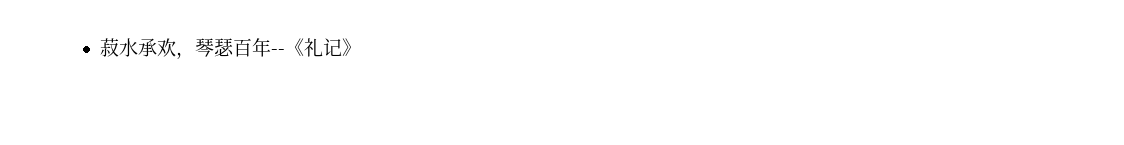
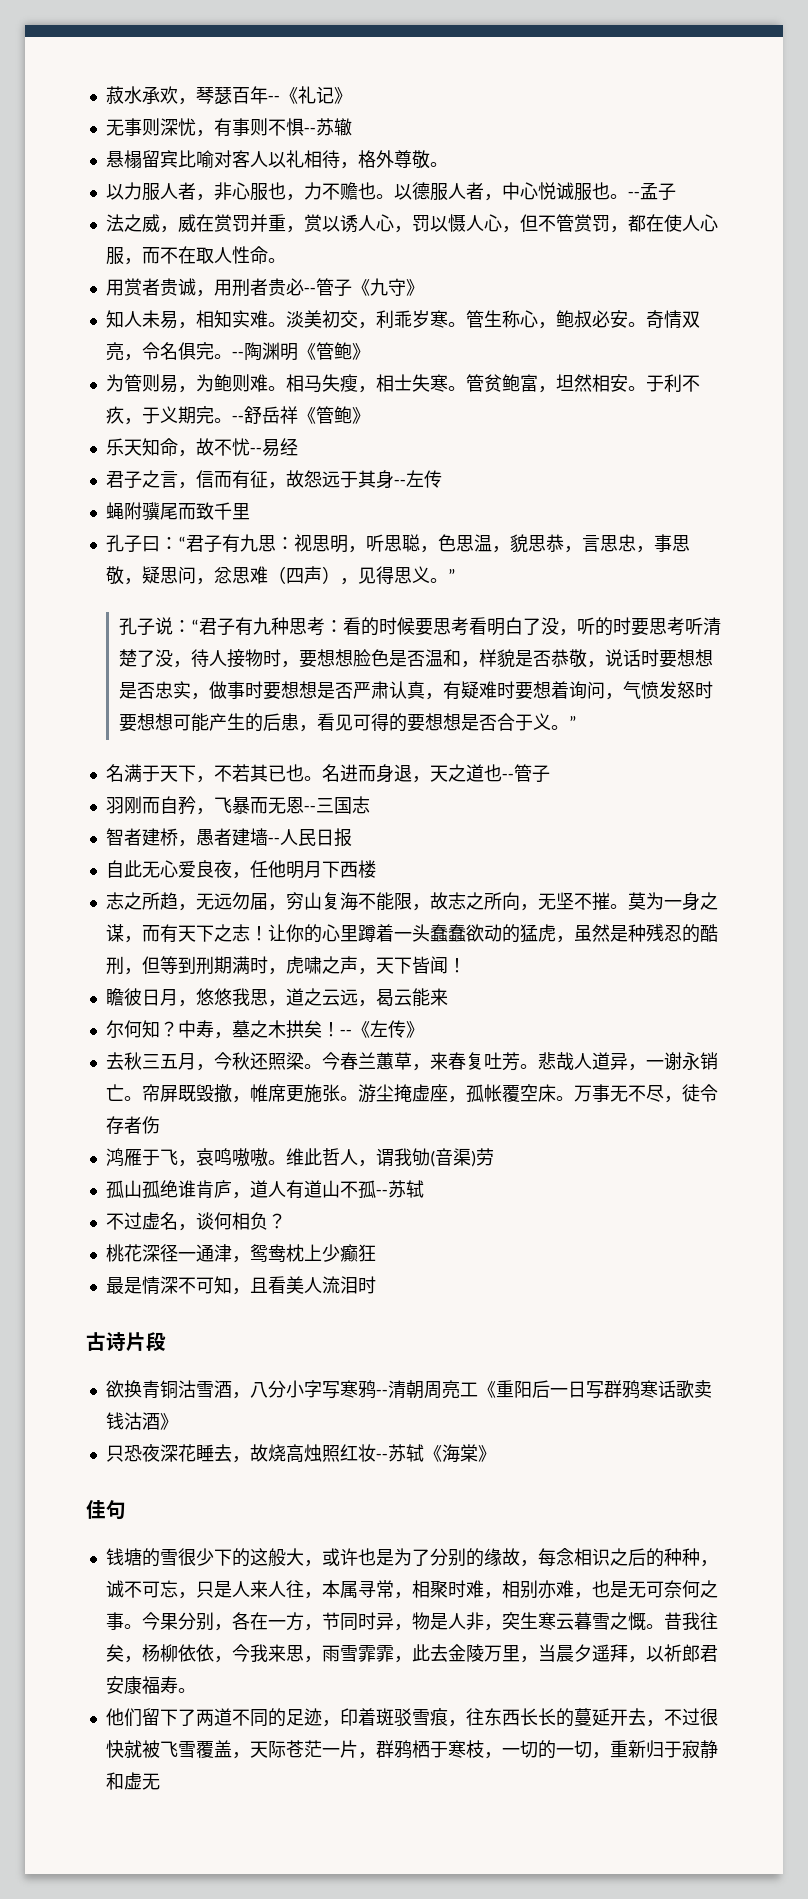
(361, 47) none -> [105,118,352,137] [105,150,448,169] [105,182,676,201] [105,214,718,233] [105,246,286,265] [105,278,424,297] [105,310,700,329] [105,342,370,361] [105,374,700,393] [105,406,370,425] [105,438,298,457] [105,470,442,489] [105,502,250,521] [105,534,690,553] [105,566,456,585] [119,617,722,636] [119,649,714,668] [119,681,714,700] [119,713,578,732] [105,764,550,783] [105,796,370,815] [105,828,352,847] [105,860,376,879] [105,892,718,911] [105,924,718,943] [105,956,466,975] [105,988,448,1007] [105,1020,424,1039] [105,1052,718,1071] [105,1084,718,1103] [105,1116,160,1134] [105,1148,494,1167] [105,1180,424,1199] [105,1212,286,1231] [105,1244,376,1263] [105,1276,376,1295] [86,1332,166,1351] [105,1380,712,1399] [105,1412,178,1430] [105,1444,496,1463] [86,1500,126,1520] [105,1548,718,1567] [105,1580,718,1599] [105,1612,718,1631] [105,1644,718,1663] [105,1676,196,1695] [105,1708,718,1727] [105,1740,718,1759] [105,1772,160,1790] // 无事则深忧，有事则不惧--苏辙 // 悬榻留宾比喻对客人以礼相待，格外尊敬。 // 以力服人者，非心服也，力不赡也。以德服人者，中心悦诚服也。--孟子 // 法之威，威在赏罚并重，赏以诱人心，罚以慑人心，但不管赏罚，都在使人心服，而不在取人性命。 // 用赏者贵诚，用刑者贵必--管子《九守》 // 知人未易，相知实难。淡美初交，利乖岁寒。管生称心，鲍叔必安。奇情双亮，令名俱完。--陶渊明《管鲍》 // 为管则易，为鲍则难。相马失瘦，相士失寒。管贫鲍富，坦然相安。于利不疚，于义期完。--舒岳祥《管鲍》 // 乐天知命，故不忧--易经 // 君子之言，信而有征，故怨远于其身--左传 // 蝇附骥尾而致千里 // 孔子曰：“君子有九思：视思明，听思聪，色思温，貌思恭，言思忠，事思敬，疑思问，忿思难（四声），见得思义。” // 孔子说：“君子有九种思考：看的时候要思考看明白了没，听的时要思考听清楚了没，待人接物时，要想想脸色是否温和，样貌是否恭敬，说话时要想想是否忠实，做事时要想想是否严肃认真，有疑难时要想着询问，气愤发怒时要想想可能产生的后患，看见可得的要想想是否合于义。” // 名满于天下，不若其已也。名进而身退，天之道也--管子 // 羽刚而自矜，飞暴而无恩--三国志 // 智者建桥，愚者建墙--人民日报 // 自此无心爱良夜，任他明月下西楼 // 志之所趋，无远勿届，穷山复海不能限，故志之所向，无坚不摧。莫为一身之谋，而有天下之志！让你的心里蹲着一头蠢蠢欲动的猛虎，虽然是种残忍的酷刑，但等到刑期满时，虎啸之声，天下皆闻！ // 瞻彼日月，悠悠我思，道之云远，曷云能来 // 尔何知？中寿，墓之木拱矣！--《左传》 // 去秋三五月，今秋还照梁。今春兰蕙草，来春复吐芳。悲哉人道异，一谢永销亡。帘屏既毁撤，帷席更施张。游尘掩虚座，孤帐覆空床。万事无不尽，徒令存者伤 // 鸿雁于飞，哀鸣嗷嗷。维此哲人，谓我劬(音渠)劳 // 孤山孤绝谁肯庐，道人有道山不孤--苏轼 // 不过虚名，谈何相负？ // 桃花深径一通津，鸳鸯枕上少癫狂 // 最是情深不可知，且看美人流泪时 // 古诗片段 // 欲换青铜沽雪酒，八分小字写寒鸦--清朝周亮工《重阳后一日写群鸦寒话歌卖钱沽酒》 // 只恐夜深花睡去，故烧高烛照红妆--苏轼《海棠》 // 佳句 // 钱塘的雪很少下的这般大，或许也是为了分别的缘故，每念相识之后的种种，诚不可忘，只是人来人往，本属寻常，相聚时难，相别亦难，也是无可奈何之事。今果分别，各在一方，节同时异，物是人非，突生寒云暮雪之慨。昔我往矣，杨柳依依，今我来思，雨雪霏霏，此去金陵万里，当晨夕遥拜，以祈郎君安康福寿。 // 他们留下了两道不同的足迹，印着斑驳雪痕，往东西长长的蔓延开去，不过很快就被飞雪覆盖，天际苍茫一片，群鸦栖于寒枝，一切的一切，重新归于寂静和虚无

